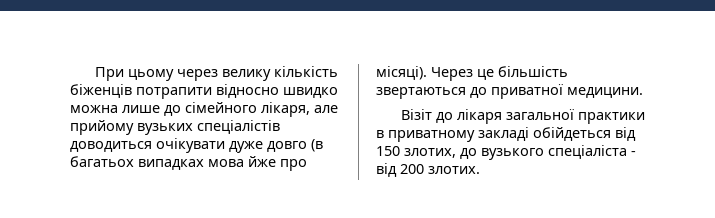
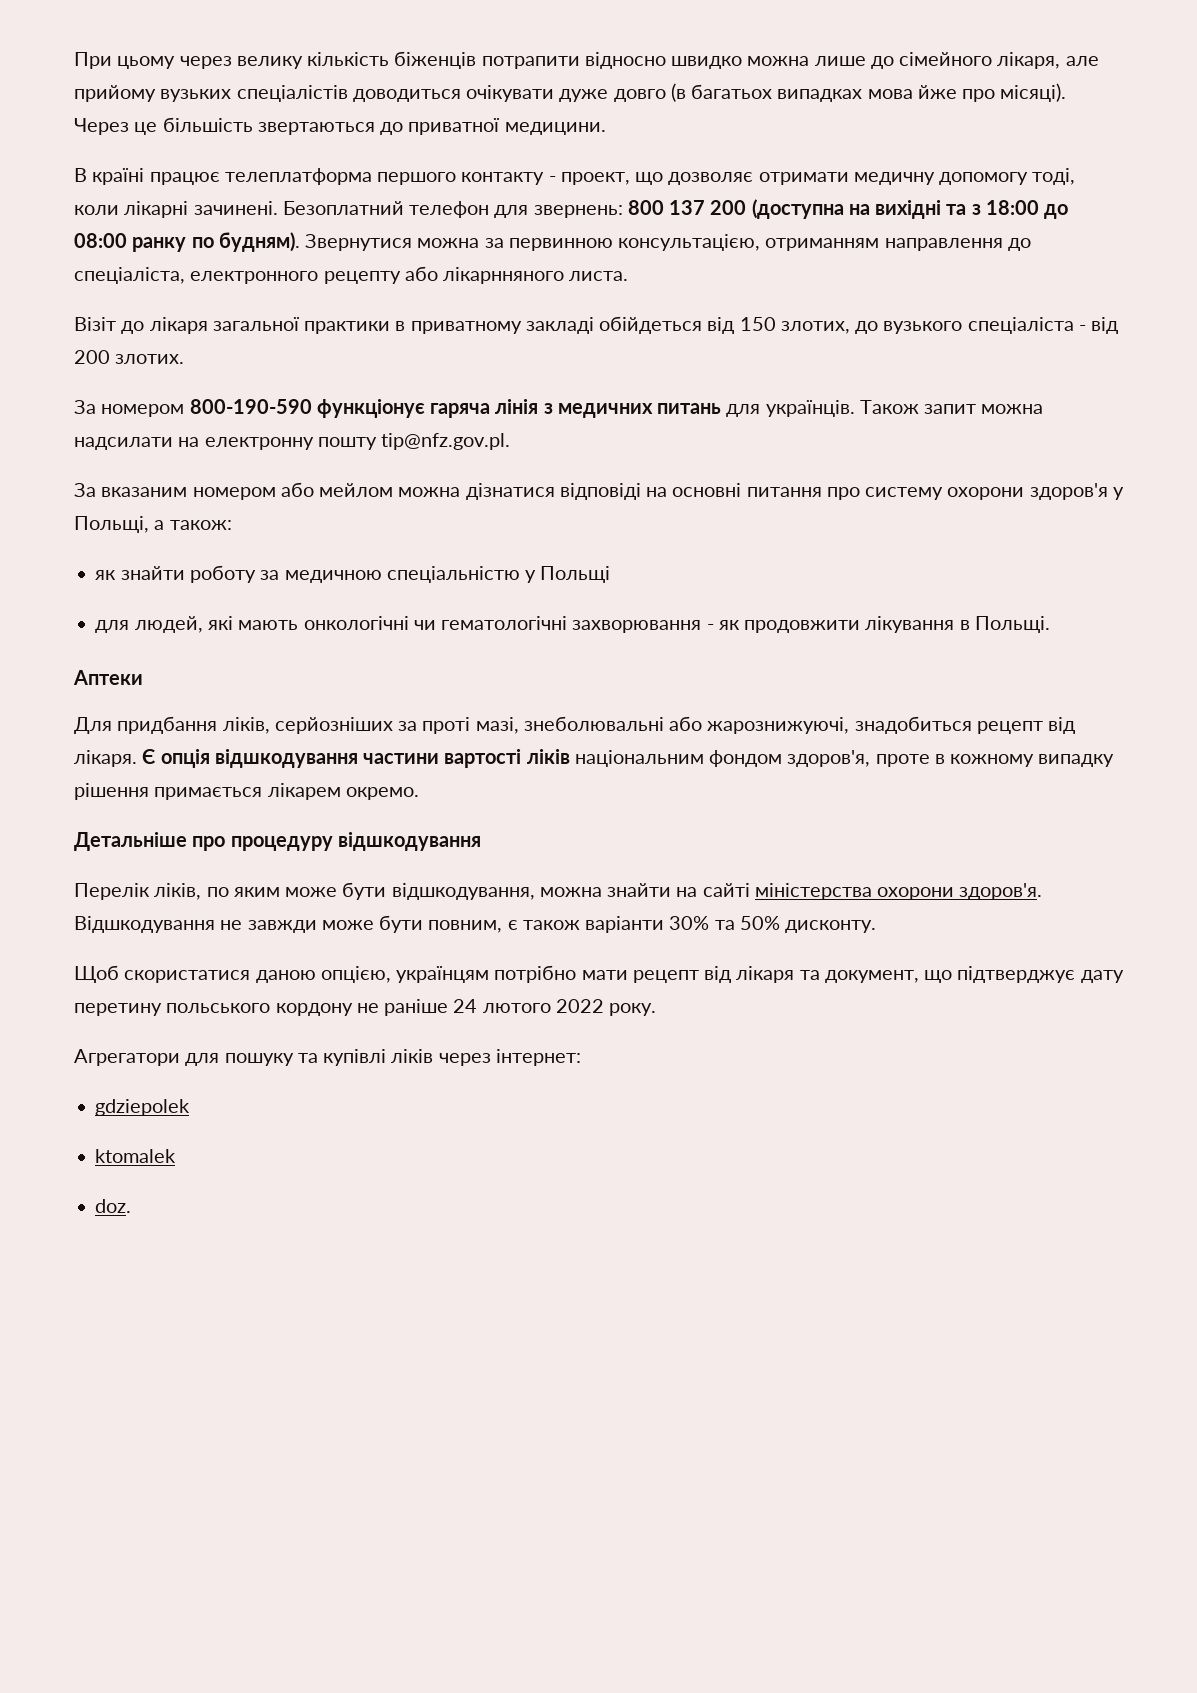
(643, 92) none -> [74,168,1076,185] [74,199,1069,219] [74,232,1031,252] [74,266,629,284] // В країні працює телеплатформа першого контакту - проект, що дозволяє отримати медичну допомогу тоді, коли лікарні зачинені. Безоплатний телефон для звернень: 800 137 200 (доступна на вихідні та з 18:00 до 08:00 ранку по будням). Звернутися можна за первинною консультацією, отриманням направлення до спеціаліста, електронного рецепту або лікарнняного листа.
(480, 170) none -> [74,399,1044,418] [74,433,511,450] [74,482,1124,500] [74,516,232,533] [95,565,611,583] [95,616,1050,633] [73,670,143,685] [74,716,1076,734] [74,749,1115,768] [74,783,419,800] [74,832,481,851] [74,882,1043,900] [74,915,877,933] [74,965,1124,983] [74,999,657,1016] [74,1049,581,1066] [95,1099,191,1116] [95,1149,177,1163] [95,1199,132,1213] // За номером 800-190-590 функціонує гаряча лінія з медичних питань для українців. Також запит можна надсилати на електронну пошту tip@nfz.gov.pl. // За вказаним номером або мейлом можна дізнатися відповіді на основні питання про систему охорони здоров'я у Польщі, а також: // як знайти роботу за медичною спеціальністю у Польщі // для людей, які мають онкологічні чи гематологічні захворювання - як продовжити лікування в Польщі. // Аптеки // Для придбання ліків, серйозніших за проті мазі, знеболювальні або жарознижуючі, знадобиться рецепт від лікаря. Є опція відшкодування частини вартості ліків національним фондом здоров'я, проте в кожному випадку рішення примається лікарем окремо. // Детальніше про процедуру відшкодування // Перелік ліків, по яким може бути відшкодування, можна знайти на сайті міністерства охорони здоров'я. Відшкодування не завжди може бути повним, є також варіанти 30% та 50% дисконту. // Щоб скористатися даною опцією, українцям потрібно мати рецепт від лікаря та документ, що підтверджує дату перетину польського кордону не раніше 24 лютого 2022 року. // Агрегатори для пошуку та купівлі ліків через інтернет: // gdziepolek // ktomalek // doz.

